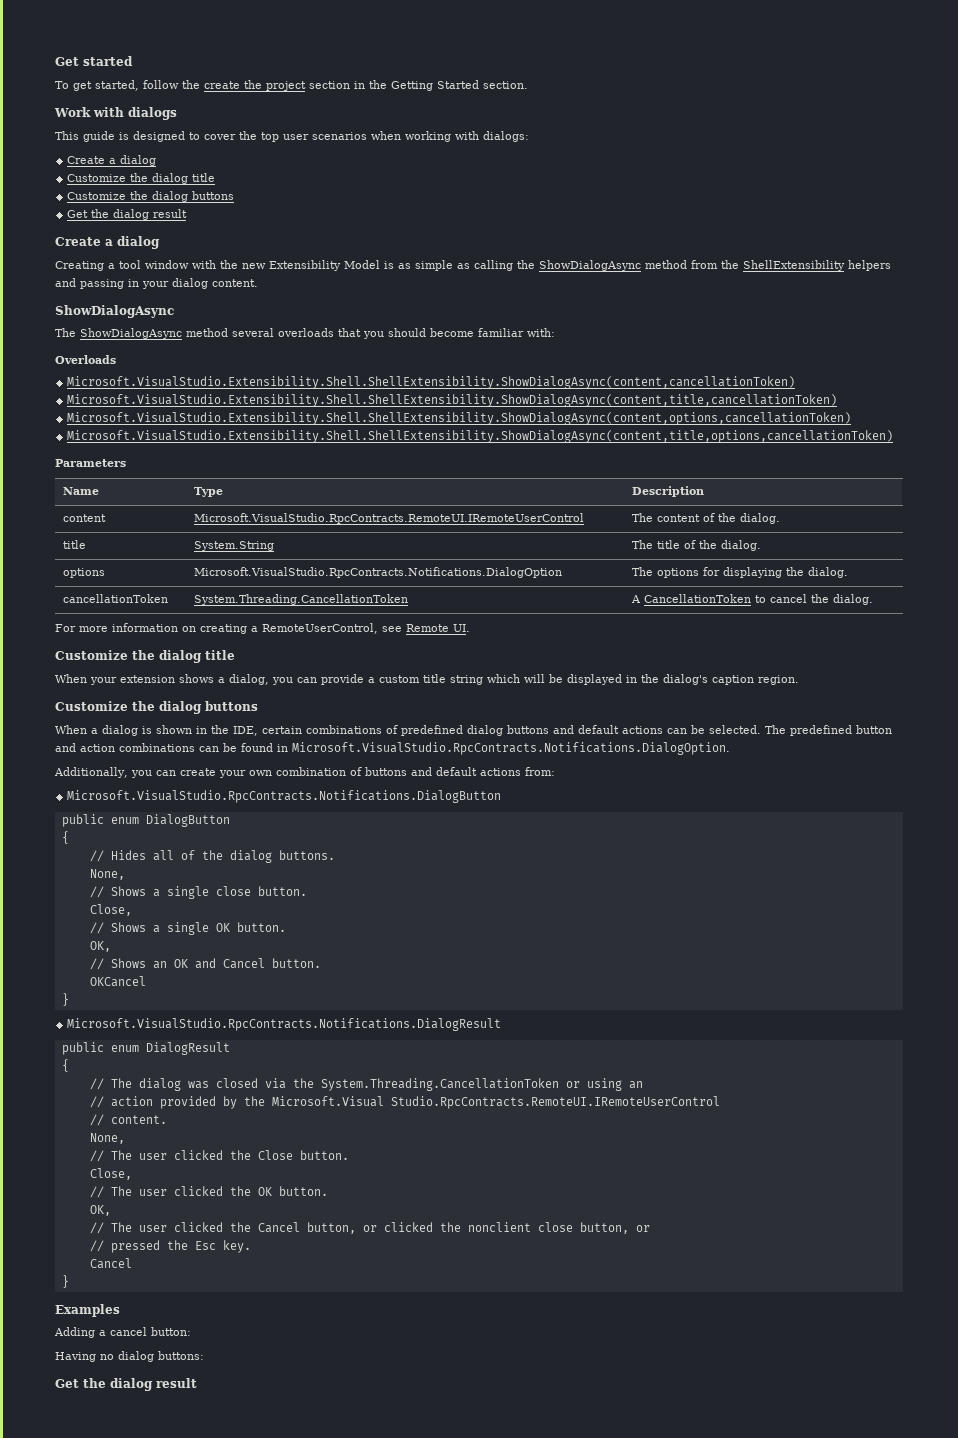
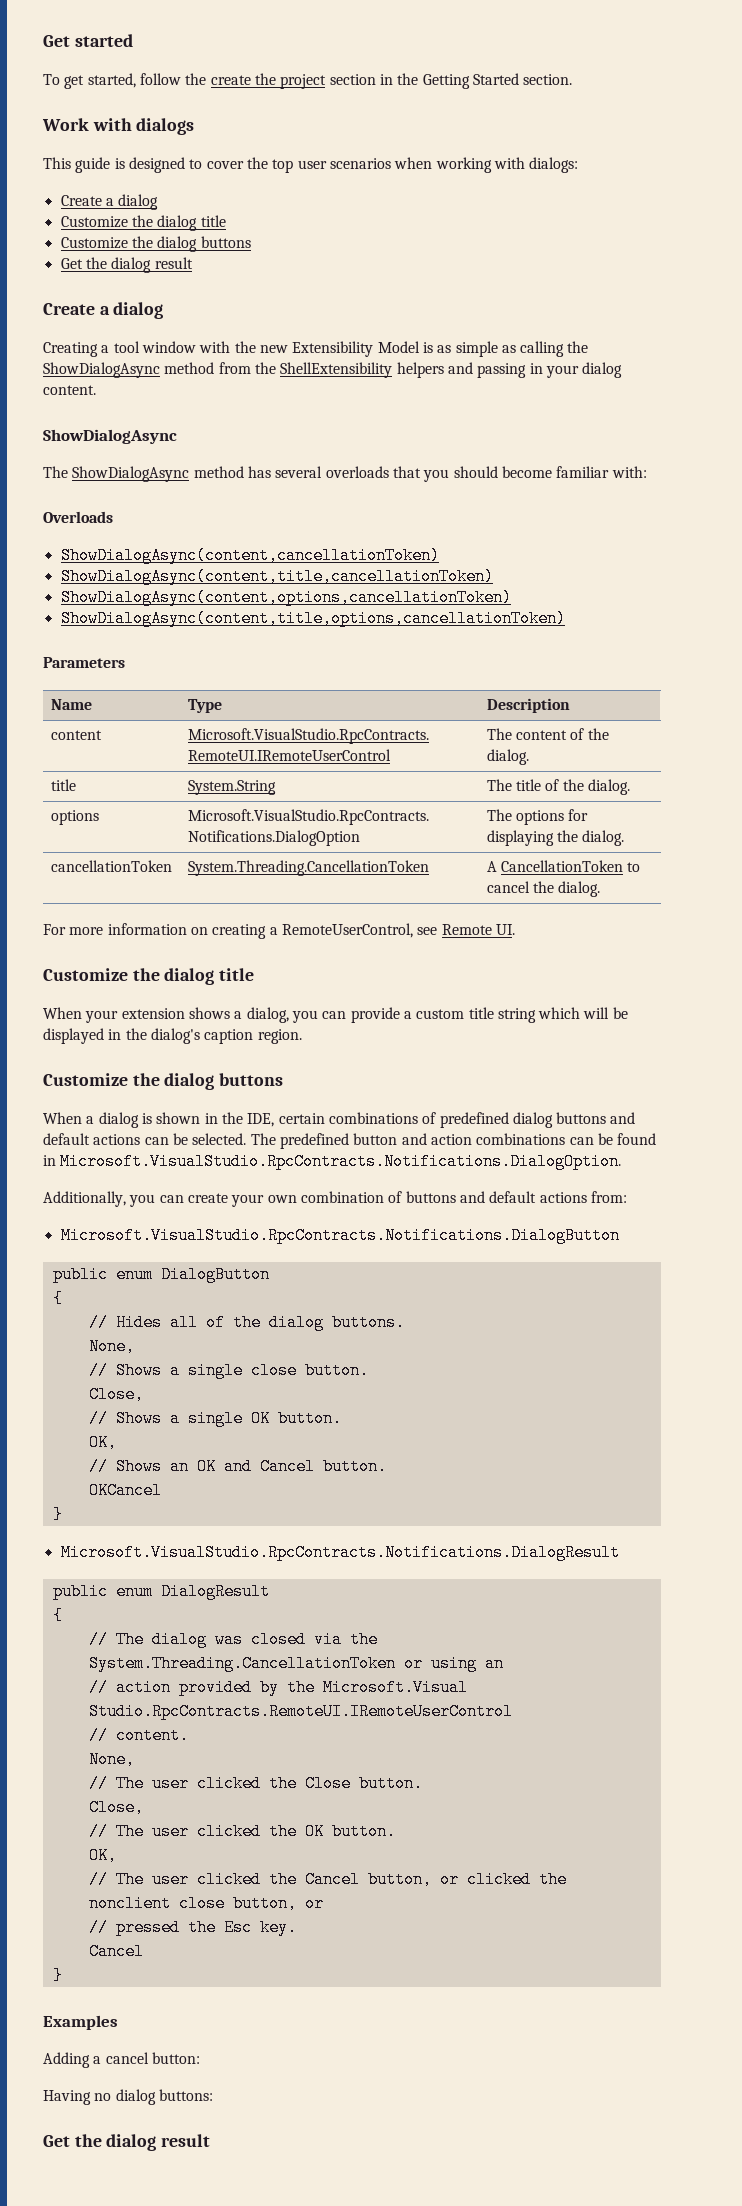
(228, 332) none -> [247,466,271,478] has
[67,376,796,389] [67,394,838,407] [67,412,852,425] [67,430,894,443] Microsoft.VisualStudio.Extensibility.Shell.ShellExtensibility.ShowDialogAsync(content,cancellationToken) // Microsoft.VisualStudio.Extensibility.Shell.ShellExtensibility.ShowDialogAsync(content,title,cancellationToken) // Microsoft.VisualStudio.Extensibility.Shell.ShellExtensibility.ShowDialogAsync(content,options,cancellationToken) // Microsoft.VisualStudio.Extensibility.Shell.ShellExtensibility.ShowDialogAsync(content,title,options,cancellationToken) -> [60,547,440,564] [60,568,494,585] [60,589,512,606] [60,610,566,627] ShowDialogAsync(content,cancellationToken) // ShowDialogAsync(content,title,cancellationToken) // ShowDialogAsync(content,options,cancellationToken) // ShowDialogAsync(content,title,options,cancellationToken)

